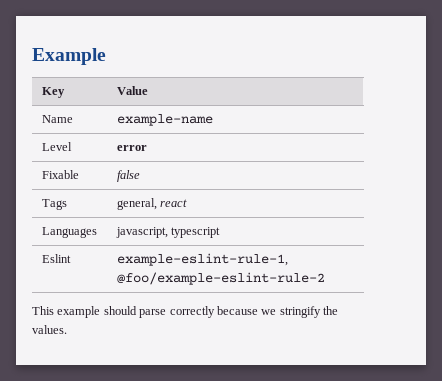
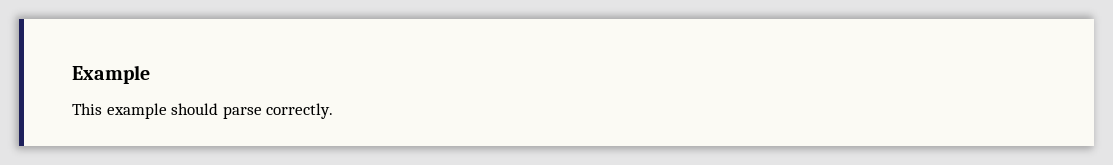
[41,87,65,98] [116,86,148,95] [41,115,73,123] [116,114,213,126] [41,142,72,151] [116,145,147,151] [41,170,79,179] [116,170,140,182] [41,199,67,210] [116,198,188,210] [41,227,97,238] [115,227,221,238] [41,254,71,263] [116,253,288,266] [116,272,325,285] [32,306,338,318] [32,325,67,334] // Key | Value // Name | example-name // Level | error // Fixable | false // Tags | general, react // Languages | javascript, typescript // Eslint | example-eslint-rule-1, @foo/example-eslint-rule-2 // This example should parse correctly because we stringify the values. -> [72,103,334,119] // This example should parse correctly.

